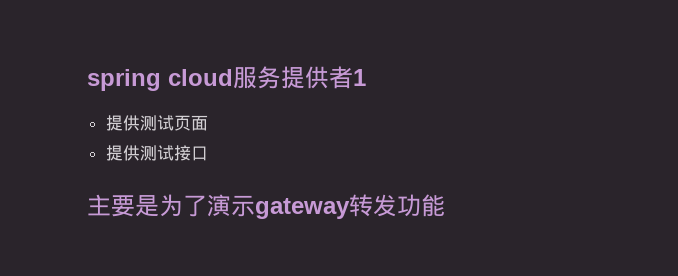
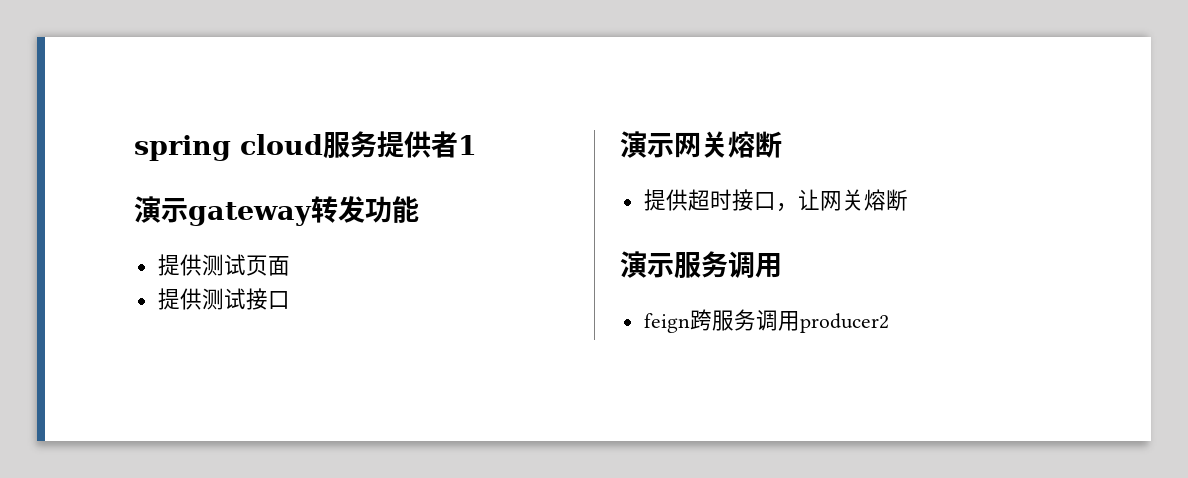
(366, 77) none -> [134,196,419,226] // 演示gateway转发功能
[87,194,445,219] 主要是为了演示gateway转发功能 -> [620,131,782,158] [643,189,908,212] [620,251,782,279] [643,309,889,333] 演示网关熔断 // 提供超时接口，让网关熔断 // 演示服务调用 // feign跨服务调用producer2

